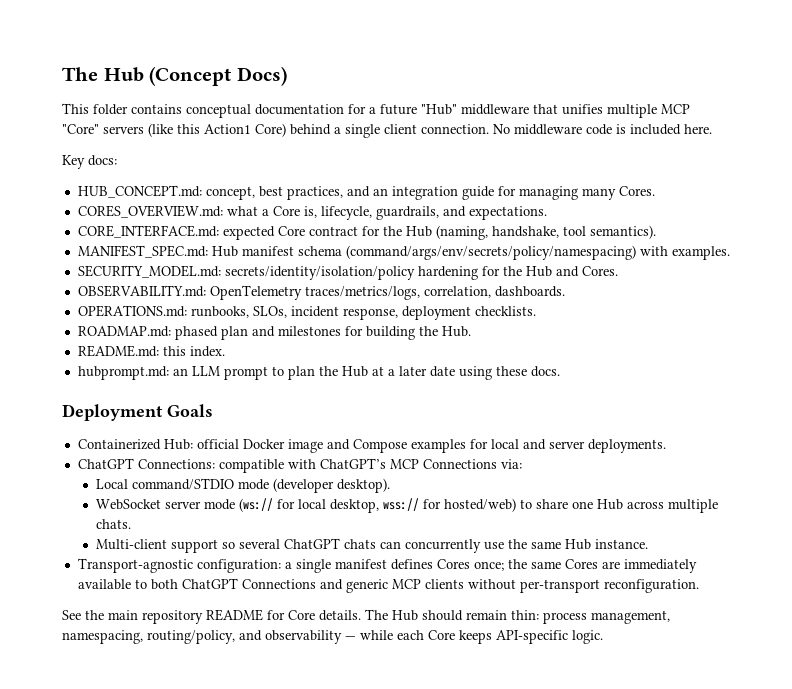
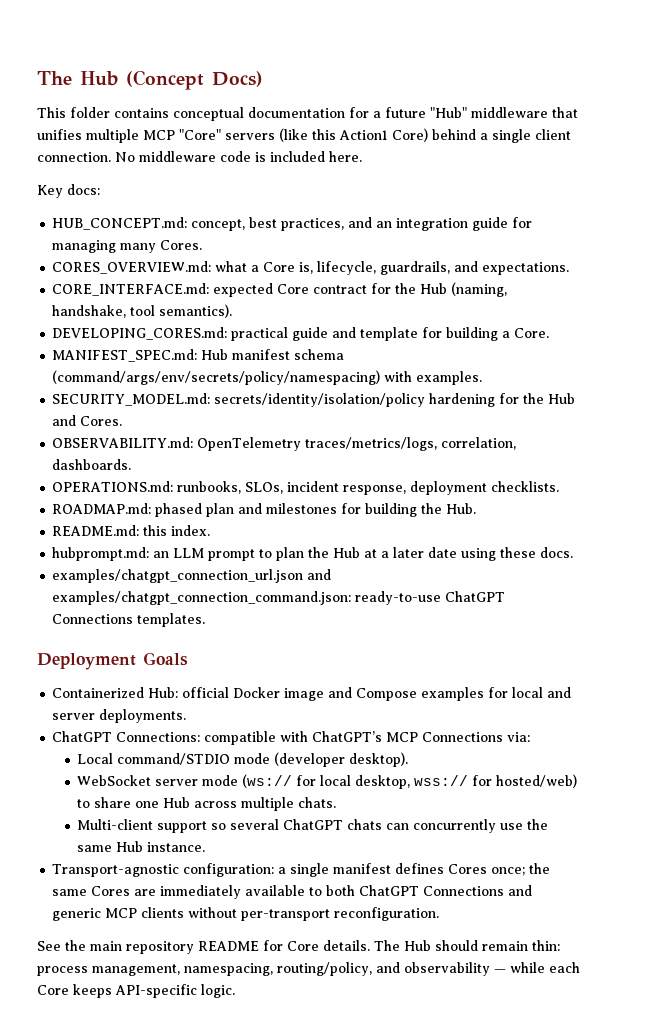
(656, 232) none -> [52,327,550,341] // DEVELOPING_CORES.md: practical guide and template for building a Core.
(560, 371) none -> [52,569,332,583] [52,591,506,605] [52,613,206,627] // examples/chatgpt_connection_url.json and examples/chatgpt_connection_command.json: ready-to-use ChatGPT Connections templates.

